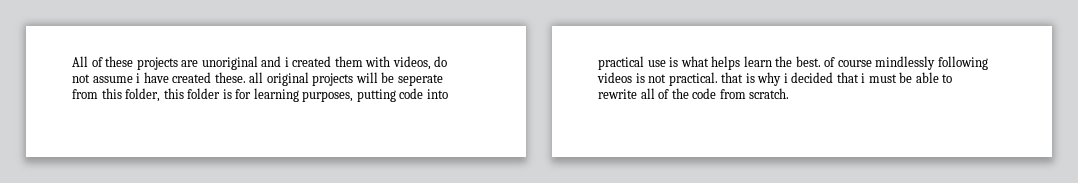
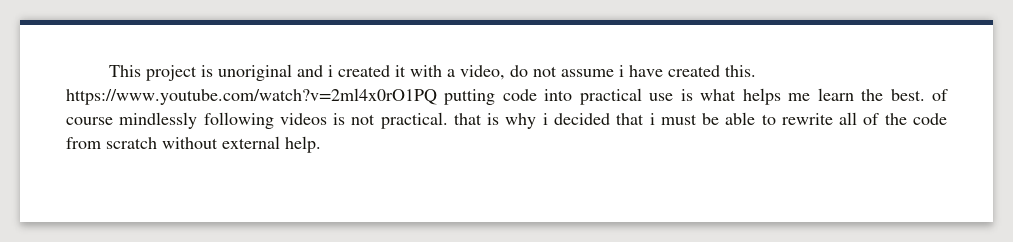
[72,56,431,70] All of these projects are unoriginal and i created them with videos, -> [108,64,505,81] This project is unoriginal and i created it with a video,
[214,72,443,86] [72,88,354,102] these. all original projects will be seperate from this folder, this folder is for learning purposes, -> [724,65,756,77] [66,88,437,105] this. https://www.youtube.com/watch?v=2ml4x0rO1PQ
(741, 63) none -> [788,93,811,101] me
[749,88,790,99] scratch. -> [106,136,321,153] scratch without external help.

